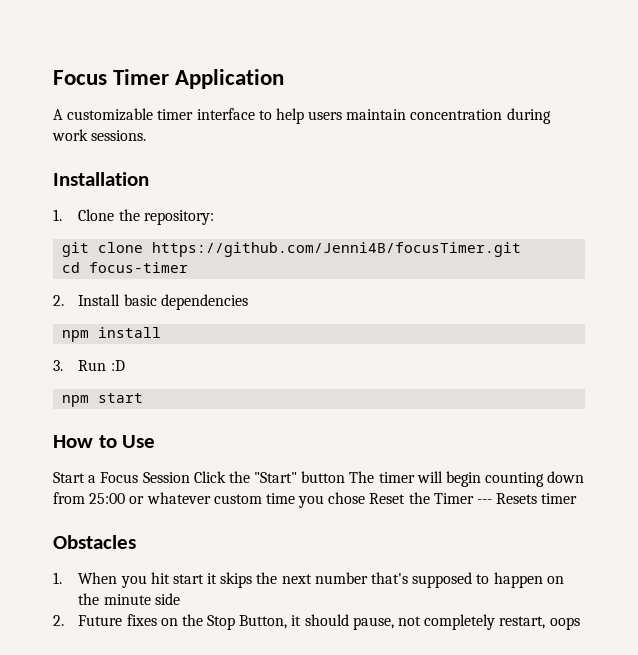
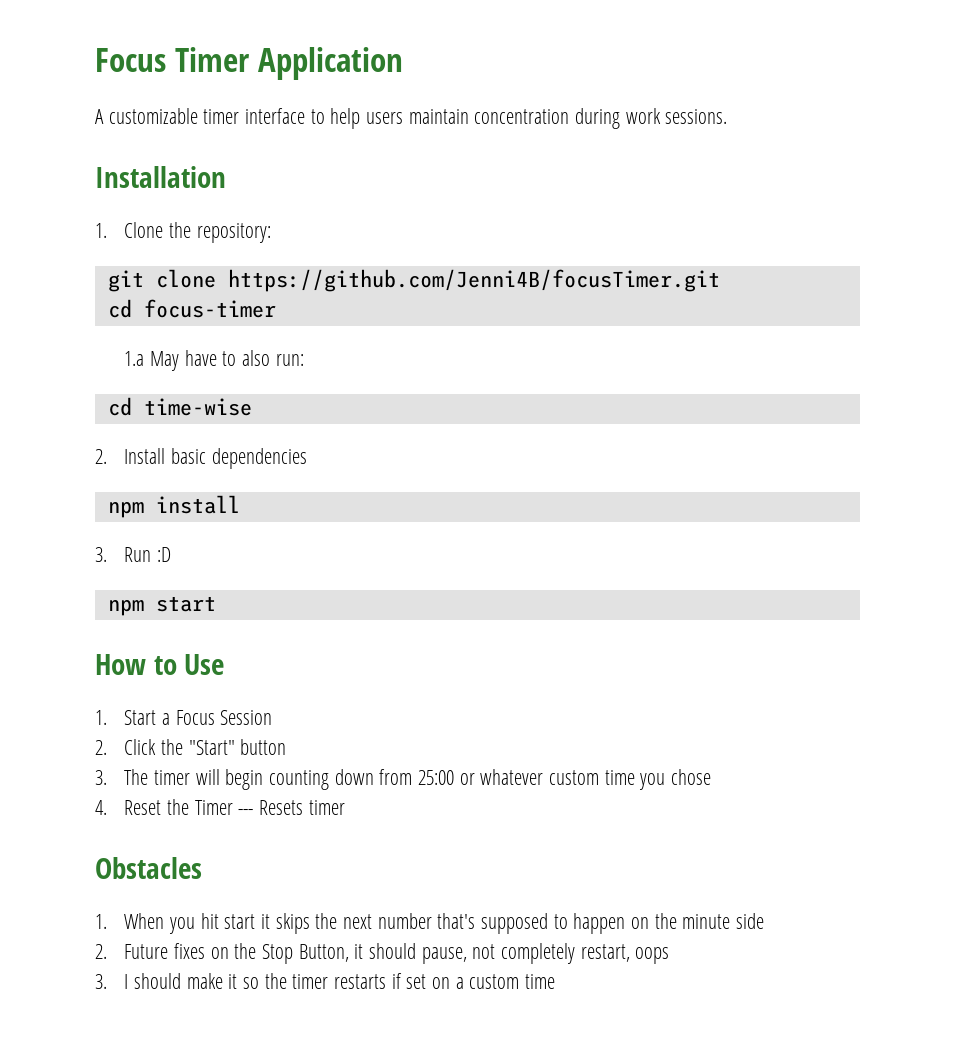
(189, 267) none -> [124,350,304,371] [107,397,252,416] // 1.a May have to also run: // cd time-wise
(156, 441) none -> [95,710,107,725] 1.
(190, 477) none -> [95,740,107,755] // 2.
(346, 477) none -> [95,770,107,785] // 3.
(366, 498) none -> [95,800,107,815] // 4.
(580, 623) none -> [95,973,556,989] // 3. I should make it so the timer restarts if set on a custom time

